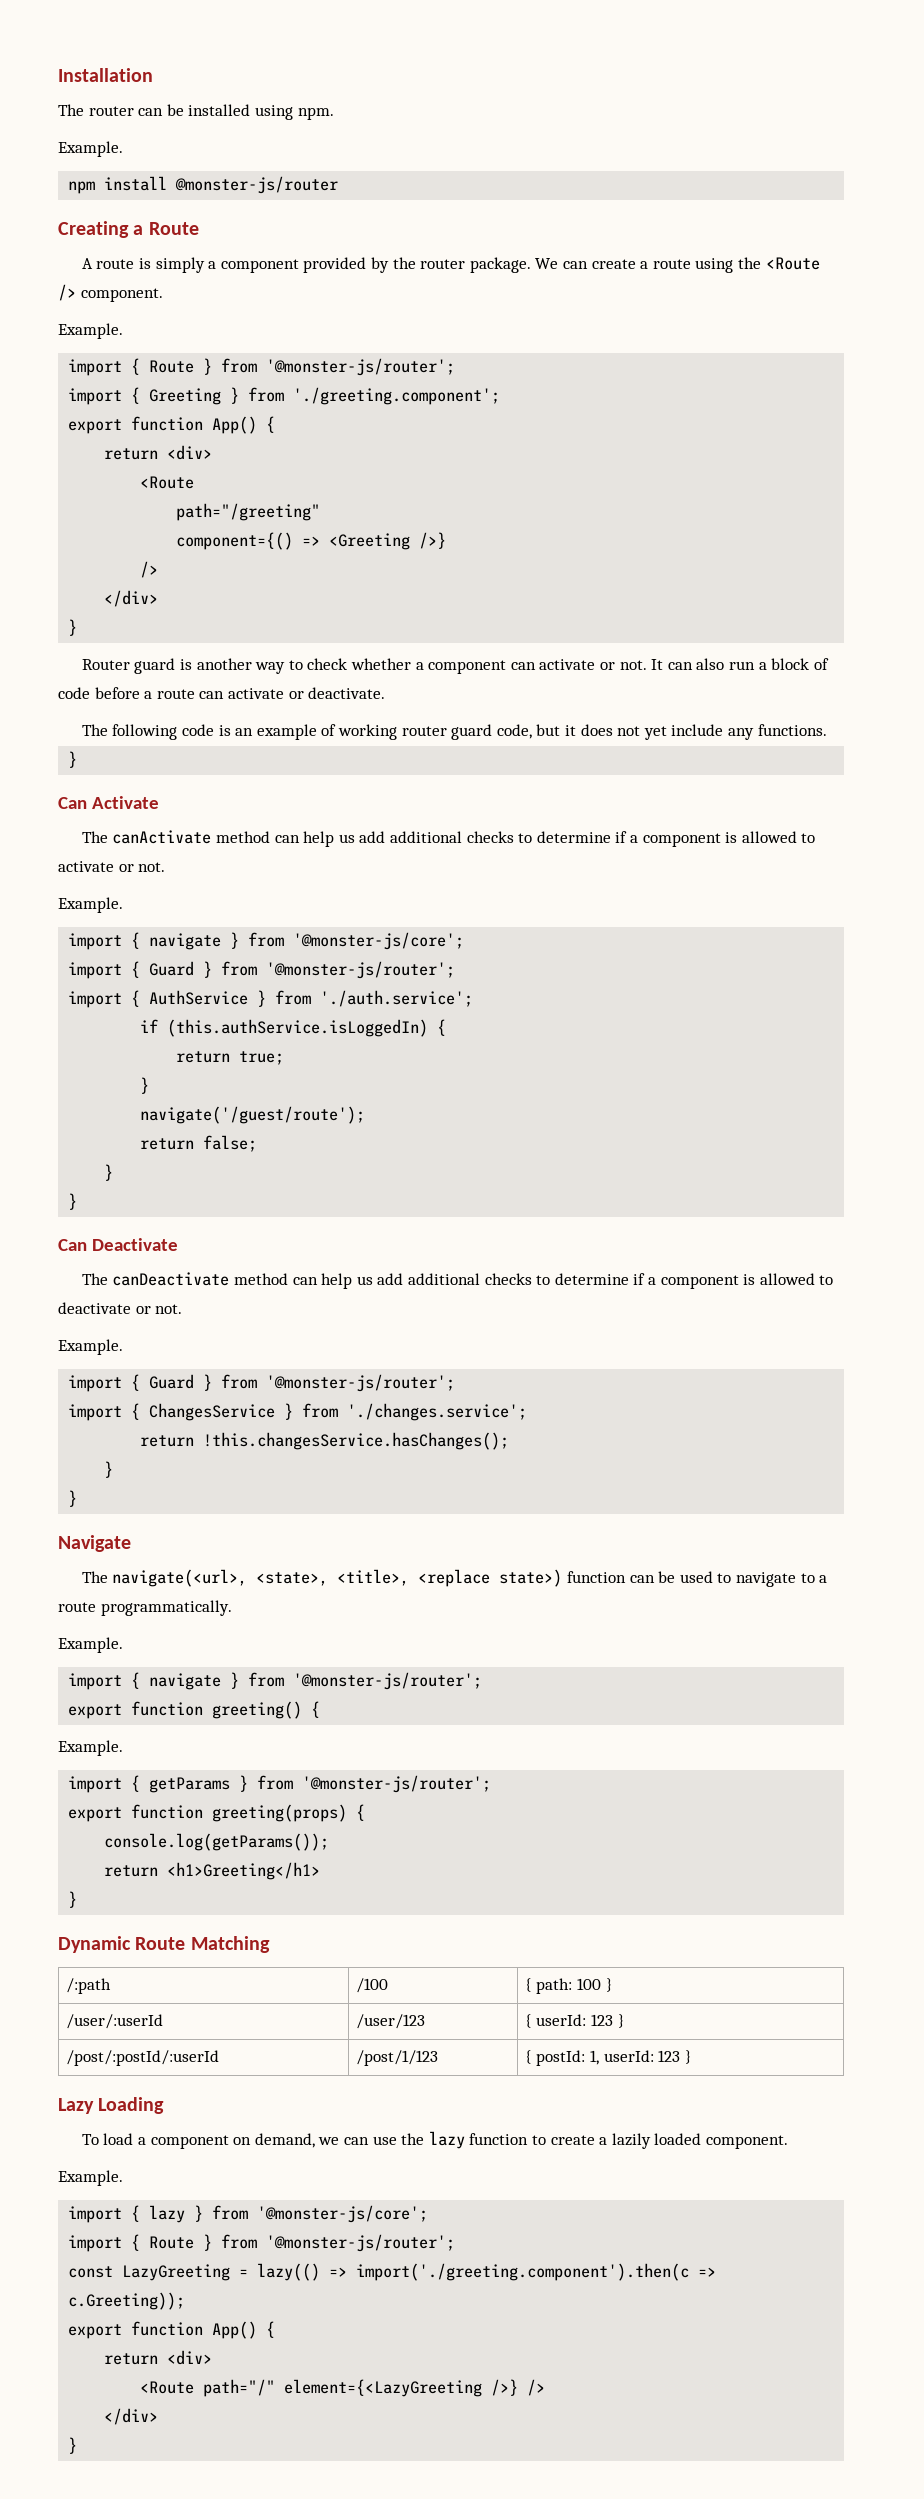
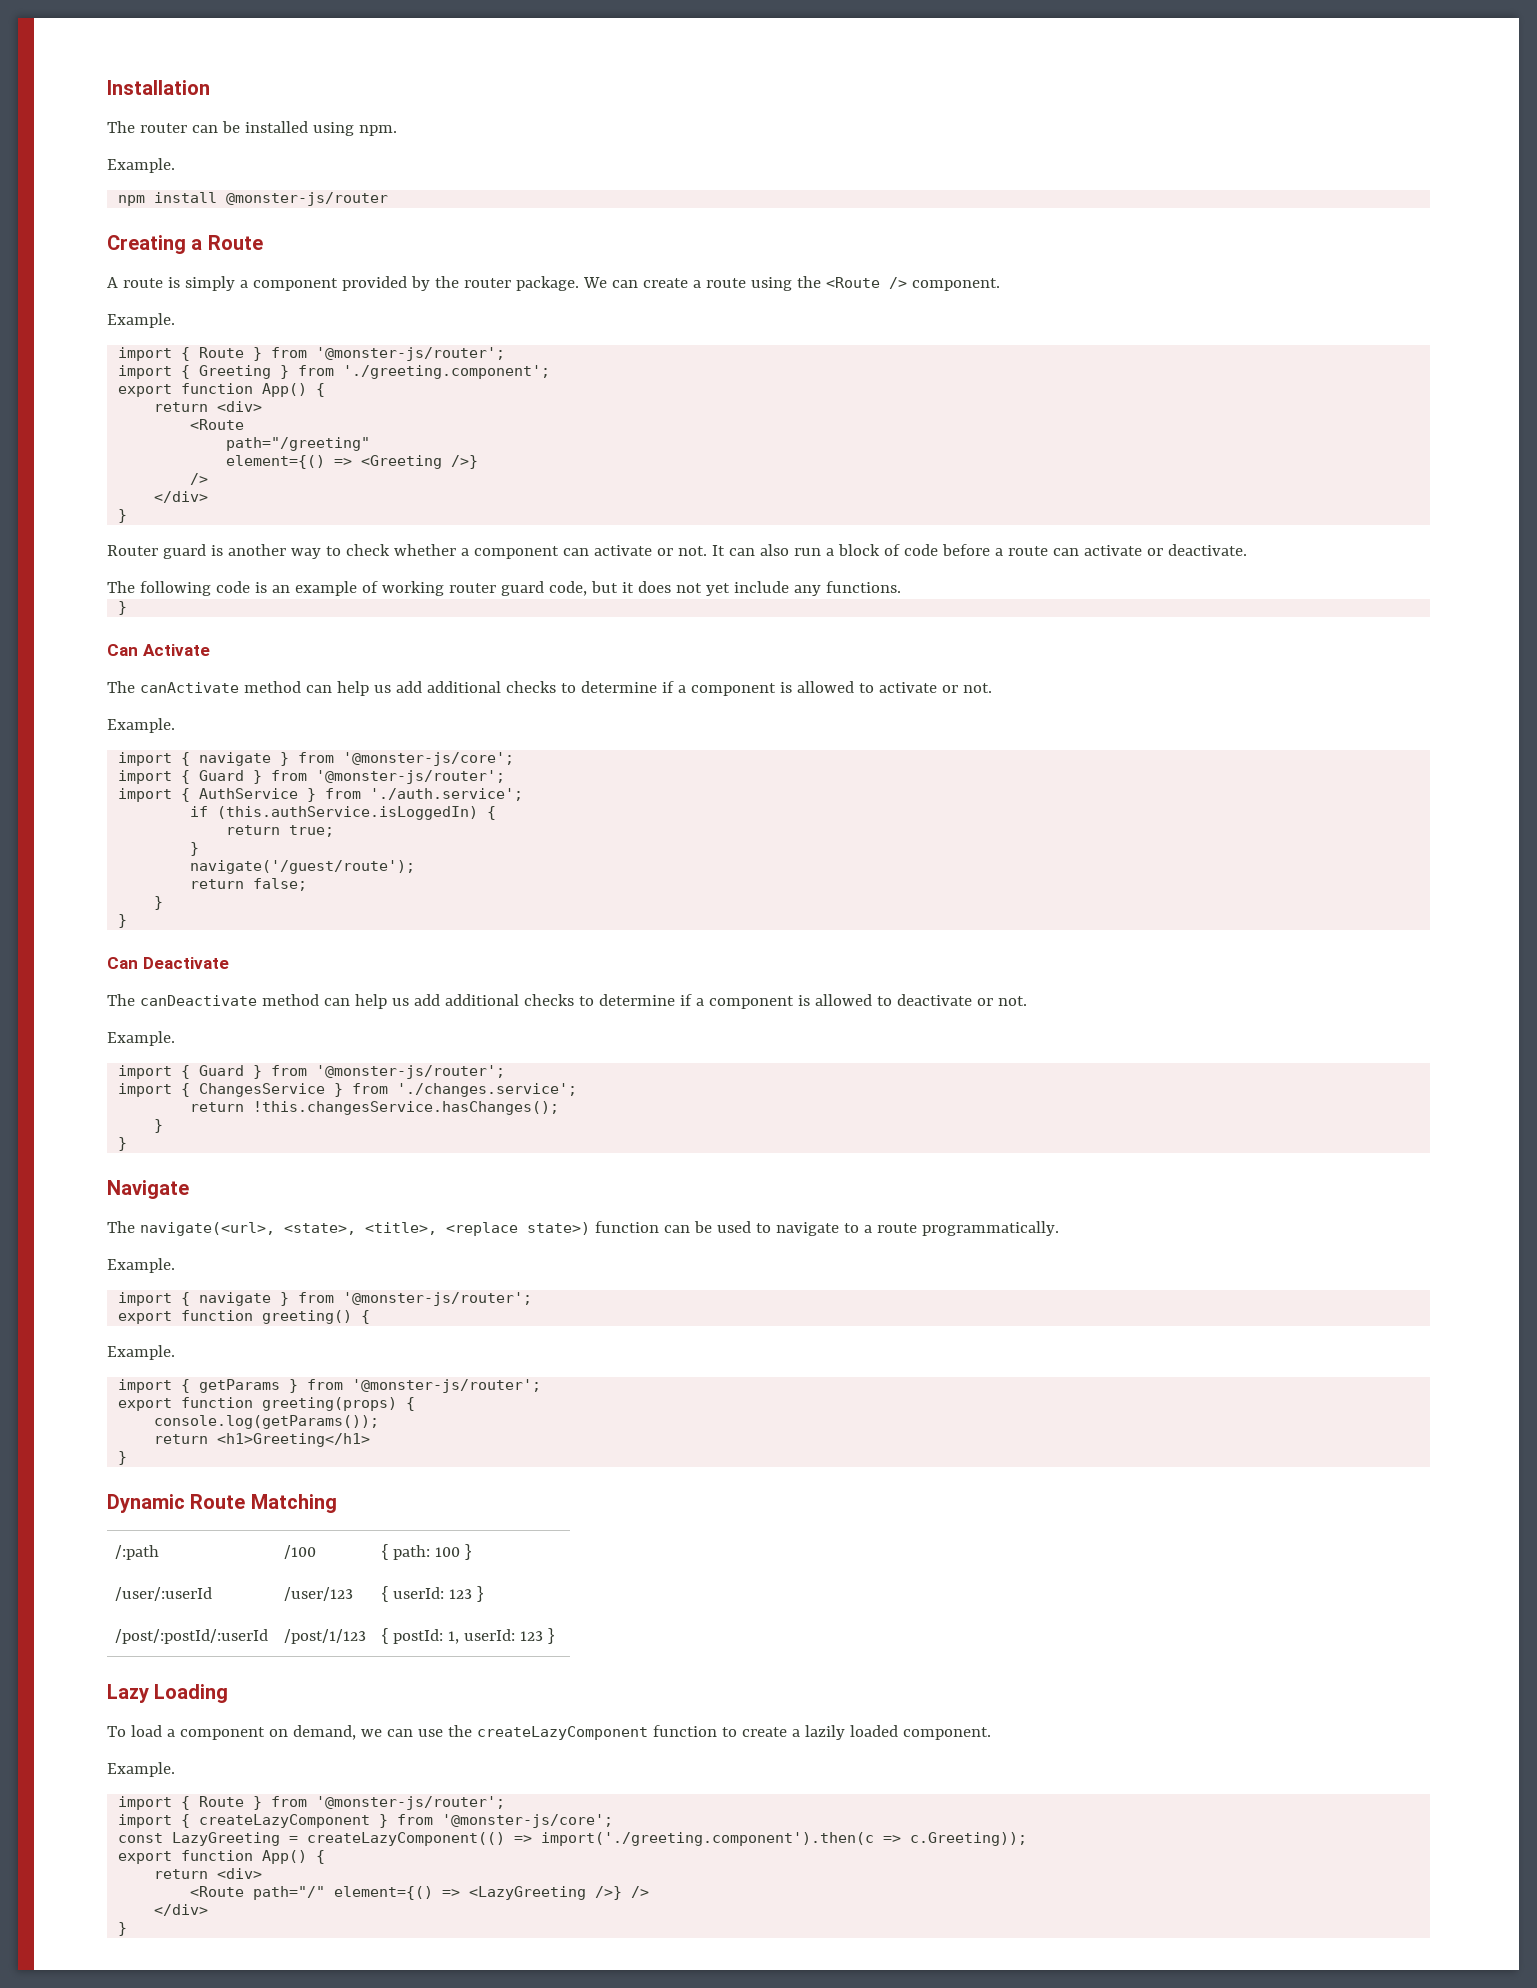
[176,532,294,550] component={() -> [226,455,326,469] element={()
[428,2131,465,2149] lazy -> [476,1726,648,1740] createLazyComponent
[68,2205,429,2223] [68,2234,456,2252] // import { lazy } from '@monster-js/core'; // import { Route } from '@monster-js/router'; -> [118,1796,506,1810] [118,1814,614,1828] // import { Route } from '@monster-js/router'; // import { createLazyComponent } from '@monster-js/core';
[257,2263,321,2281] lazy(() -> [307,1832,506,1846] createLazyComponent(()
[284,2379,483,2397] element={<LazyGreeting -> [334,1886,587,1900] element={() => <LazyGreeting

